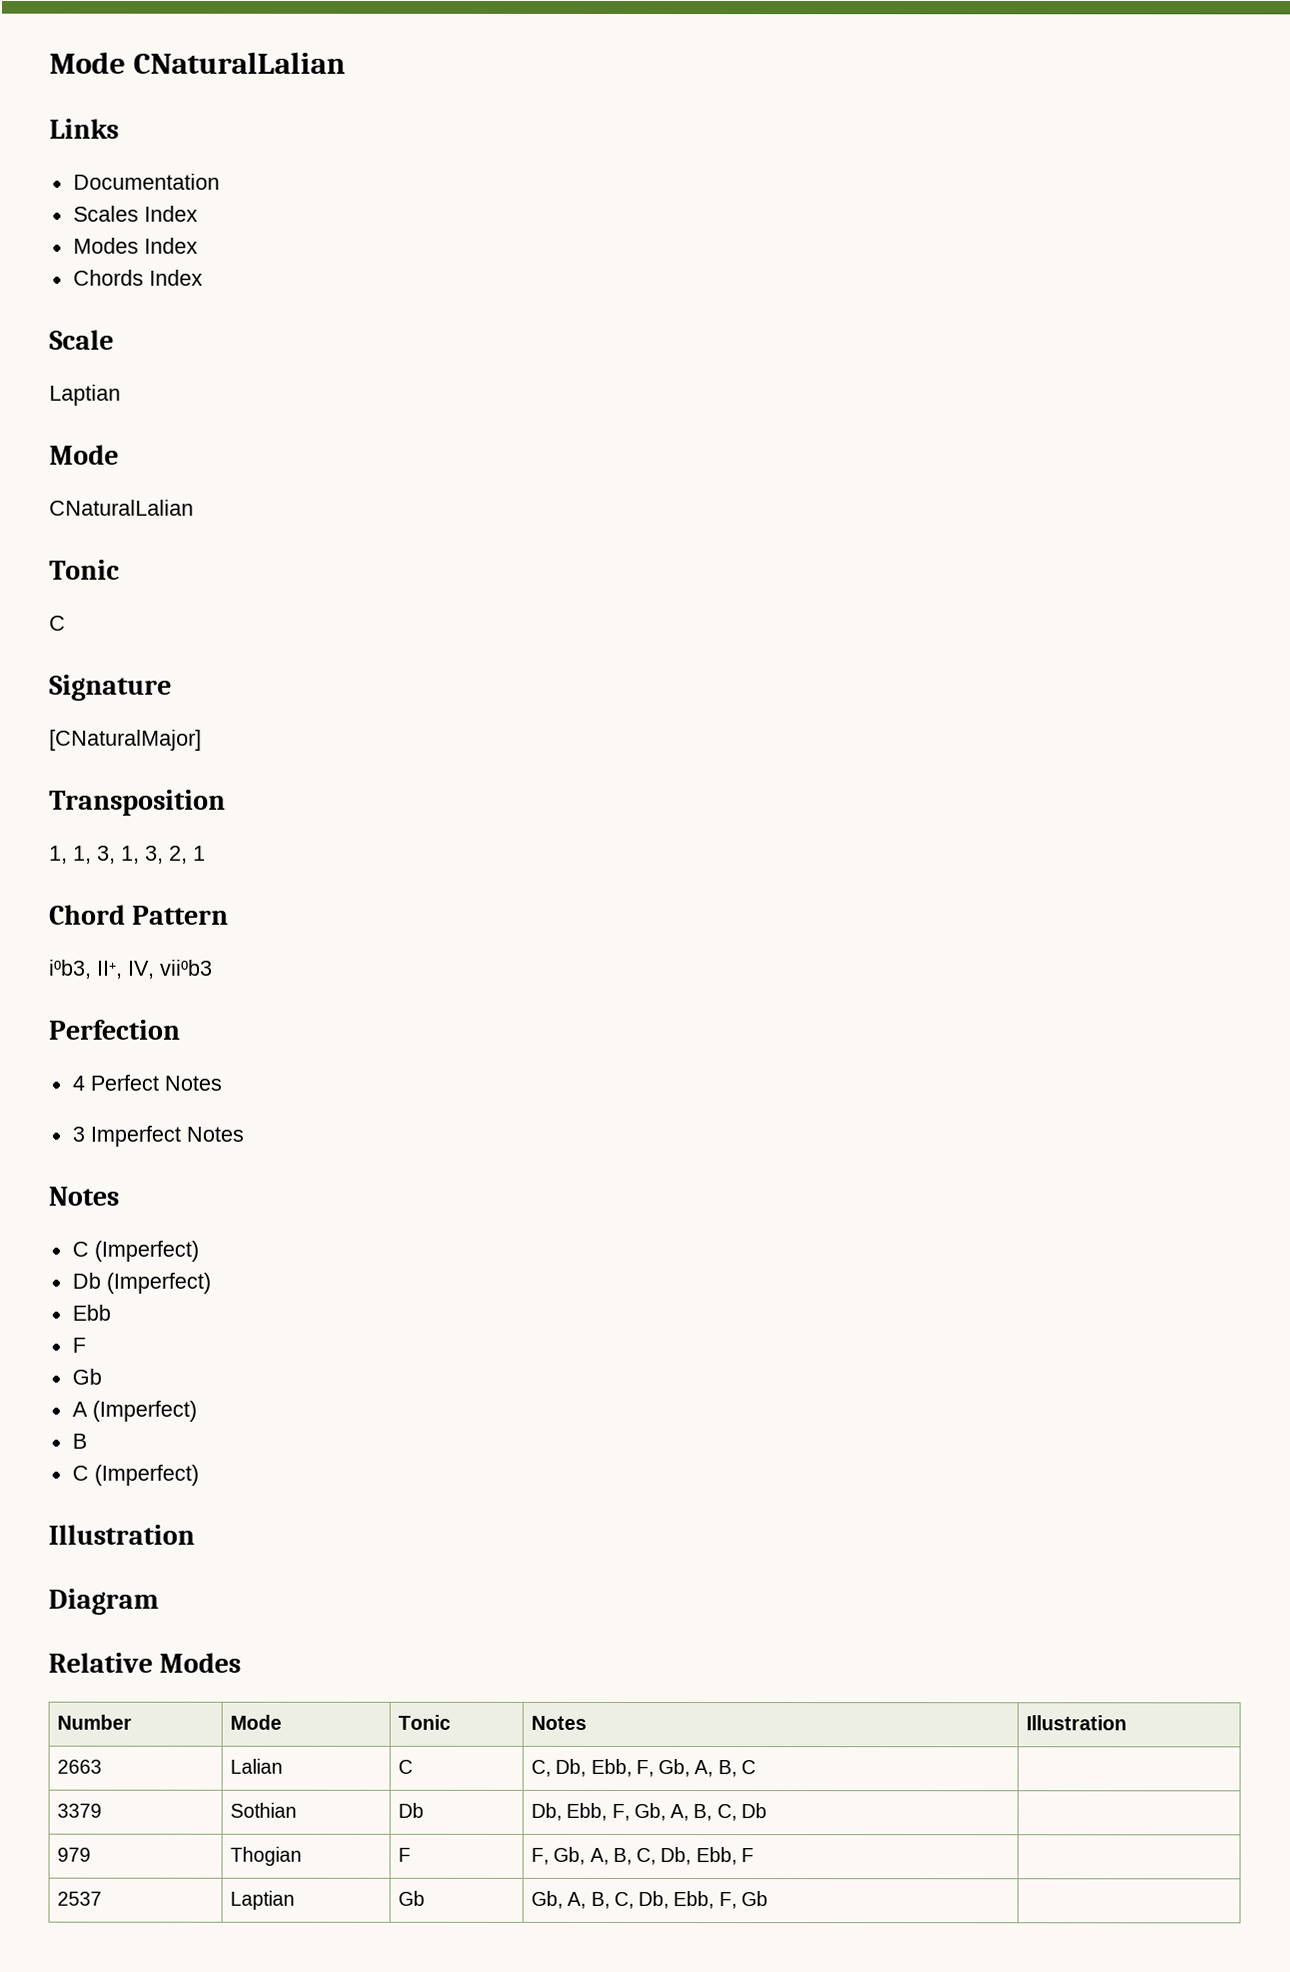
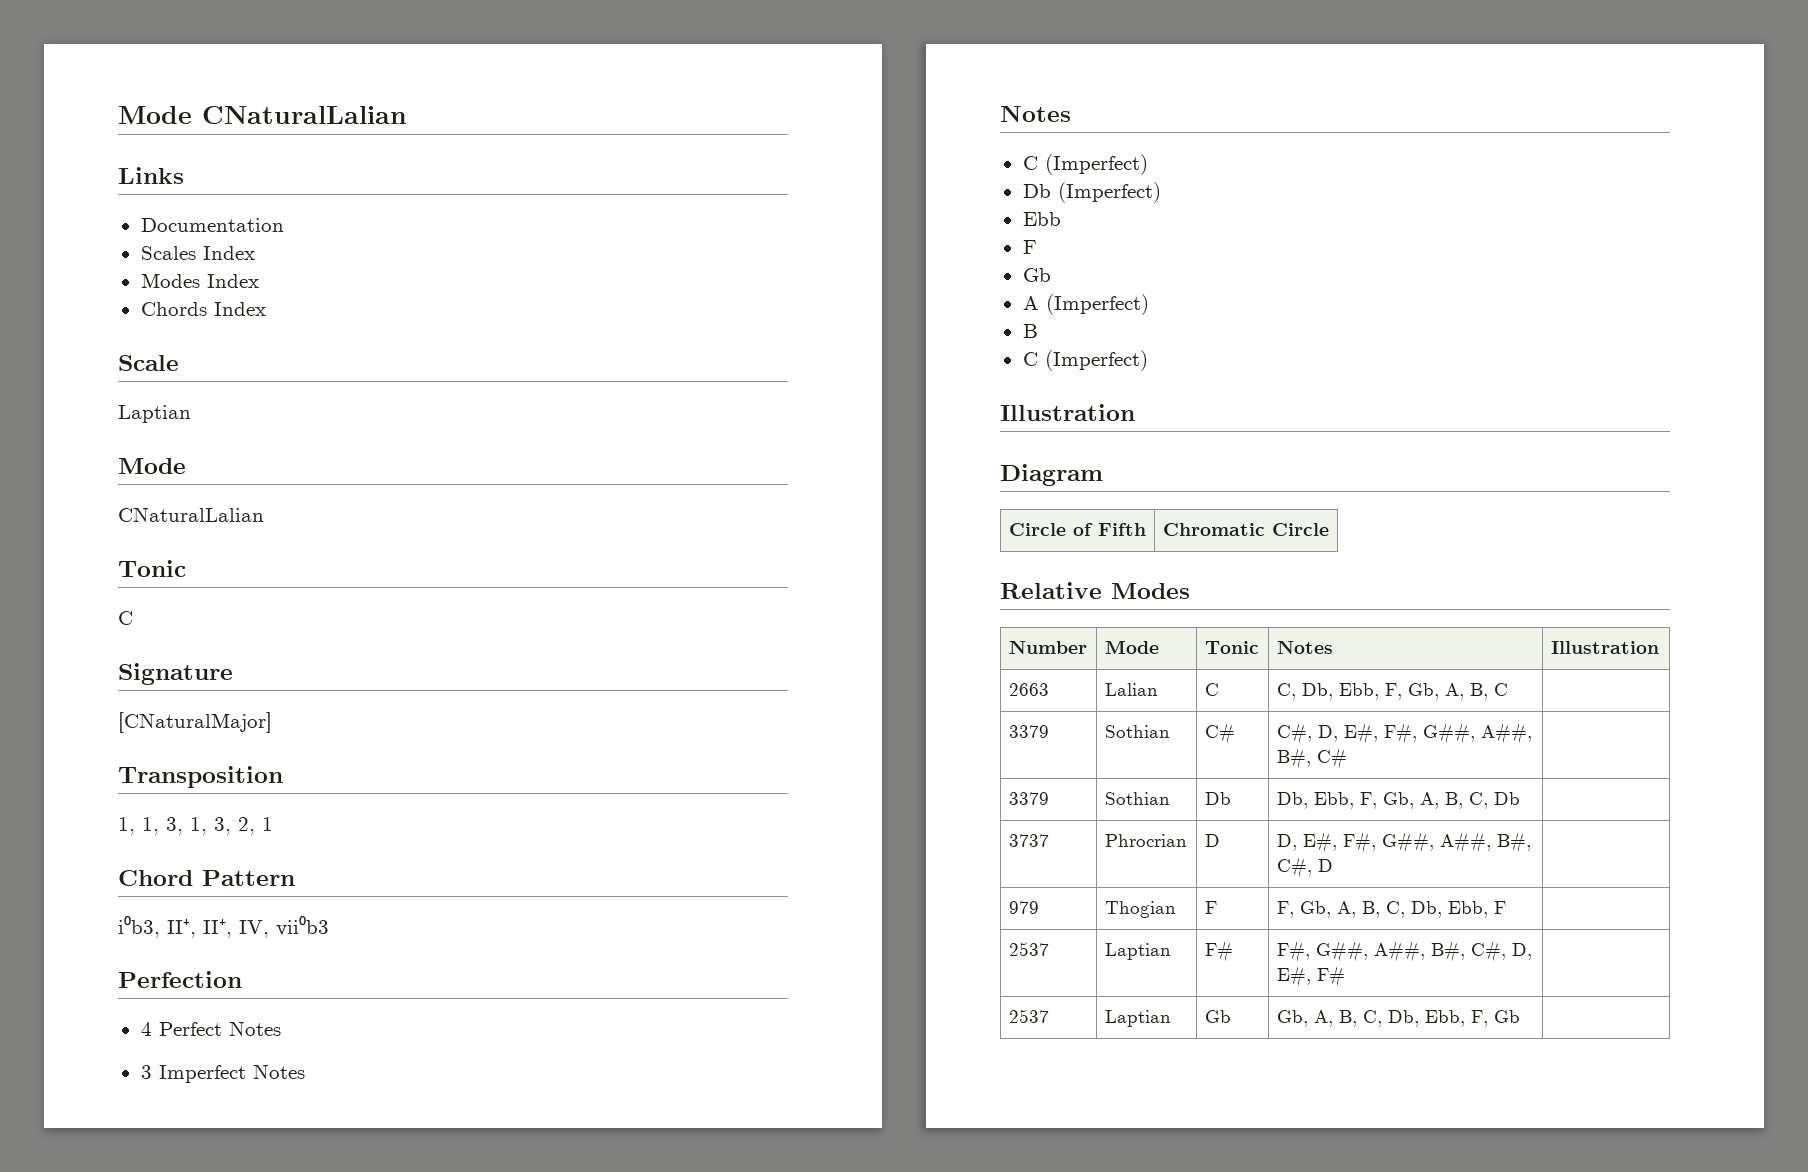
(123, 969) none -> [203,919,232,938] II⁺,
(159, 1601) none -> [1008,523,1146,536] [1162,523,1329,536] // Circle of Fifth | Chromatic Circle
(757, 1767) none -> [1008,725,1049,738] [1104,725,1170,738] [1204,723,1235,744] [1276,723,1532,744] [1276,748,1347,769] // 3379 | Sothian | C# | C#, D, E#, F#, G##, A##, B#, C# |
(768, 1811) none -> [1008,834,1049,847] [1104,834,1187,847] [1204,834,1220,847] [1276,832,1531,853] [1276,857,1333,878] // 3737 | Phrocrian | D | D, E#, F#, G##, A##, B#, C#, D |
(755, 1855) none -> [1008,942,1049,956] [1104,943,1171,960] [1204,941,1233,962] [1276,941,1532,962] [1276,966,1345,987] // 2537 | Laptian | F# | F#, G##, A##, B#, C#, D, E#, F# |

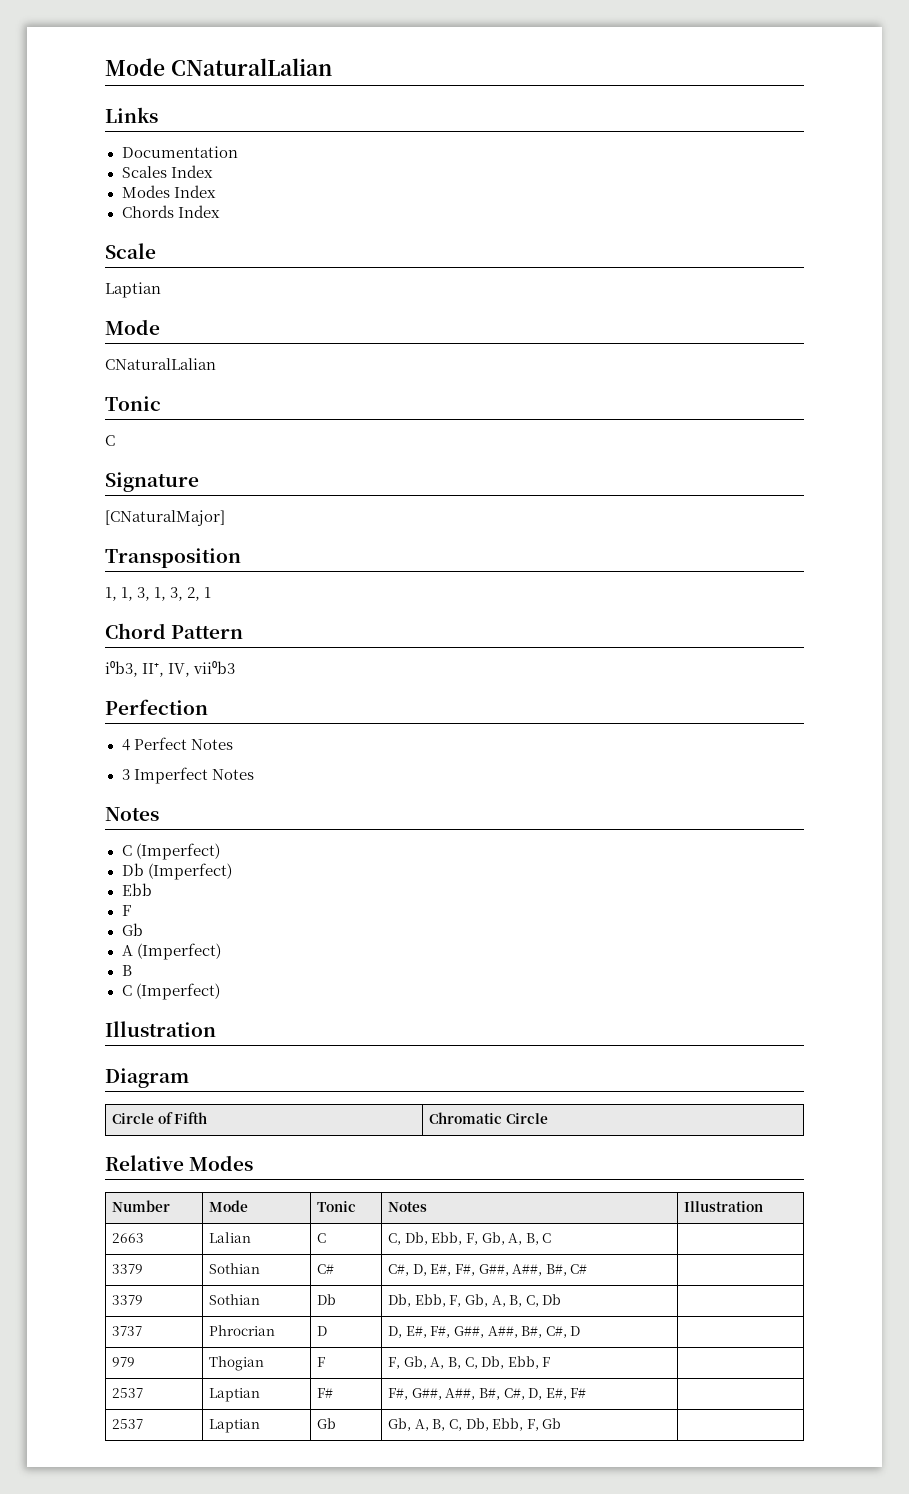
[203,919,232,938] II⁺, -> (165, 670) none

